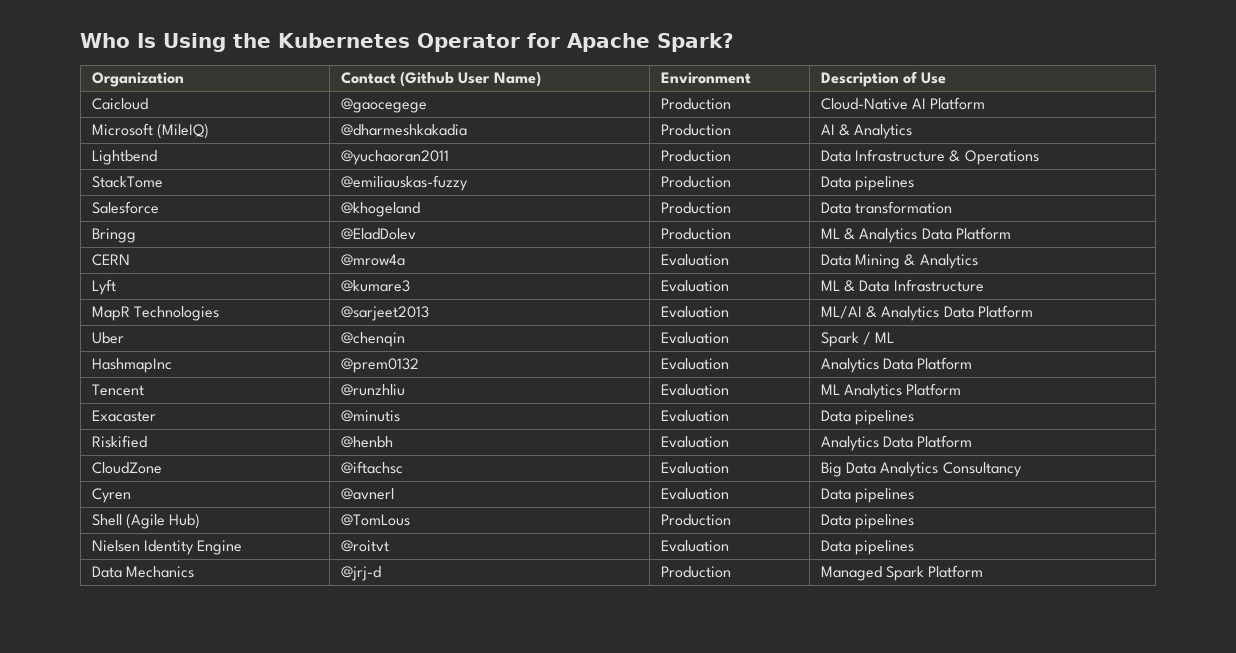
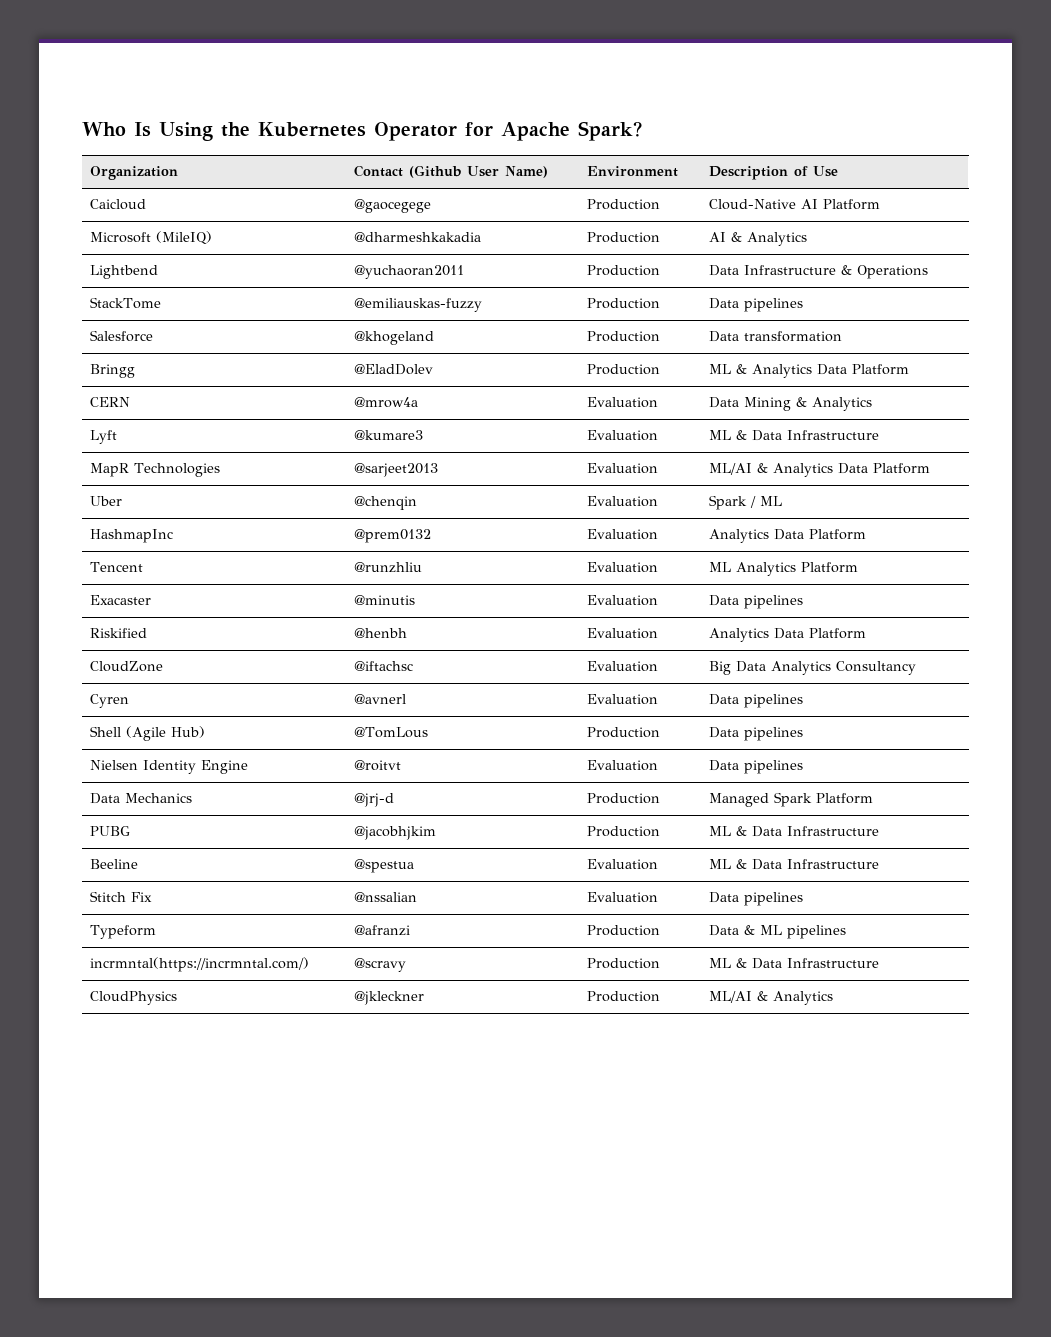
(984, 571) none -> [90,826,131,836] [354,826,437,840] [587,826,661,837] [709,826,880,837] [90,859,139,869] [354,859,415,873] [587,859,659,870] [709,859,880,870] [90,891,153,902] [354,892,418,902] [587,892,659,903] [709,892,804,906] [90,925,157,939] [354,925,411,936] [587,925,661,936] [709,925,847,939] [90,957,310,972] [354,958,407,972] [587,958,661,969] [709,958,880,969] [90,991,178,1005] [354,991,425,1005] [587,991,661,1002] [709,991,834,1005] // PUBG | @jacobhjkim | Production | ML & Data Infrastructure // Beeline | @spestua | Evaluation | ML & Data Infrastructure // Stitch Fix | @nssalian | Evaluation | Data pipelines // Typeform | @afranzi | Production | Data & ML pipelines // incrmntal(https://incrmntal.com/) | @scravy | Production | ML & Data Infrastructure // CloudPhysics | @jkleckner | Production | ML/AI & Analytics

